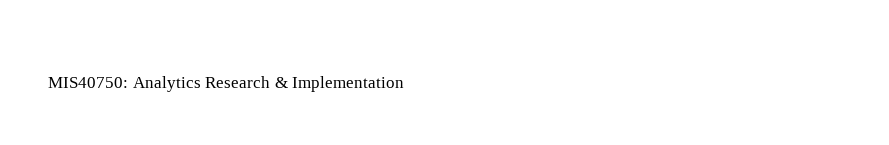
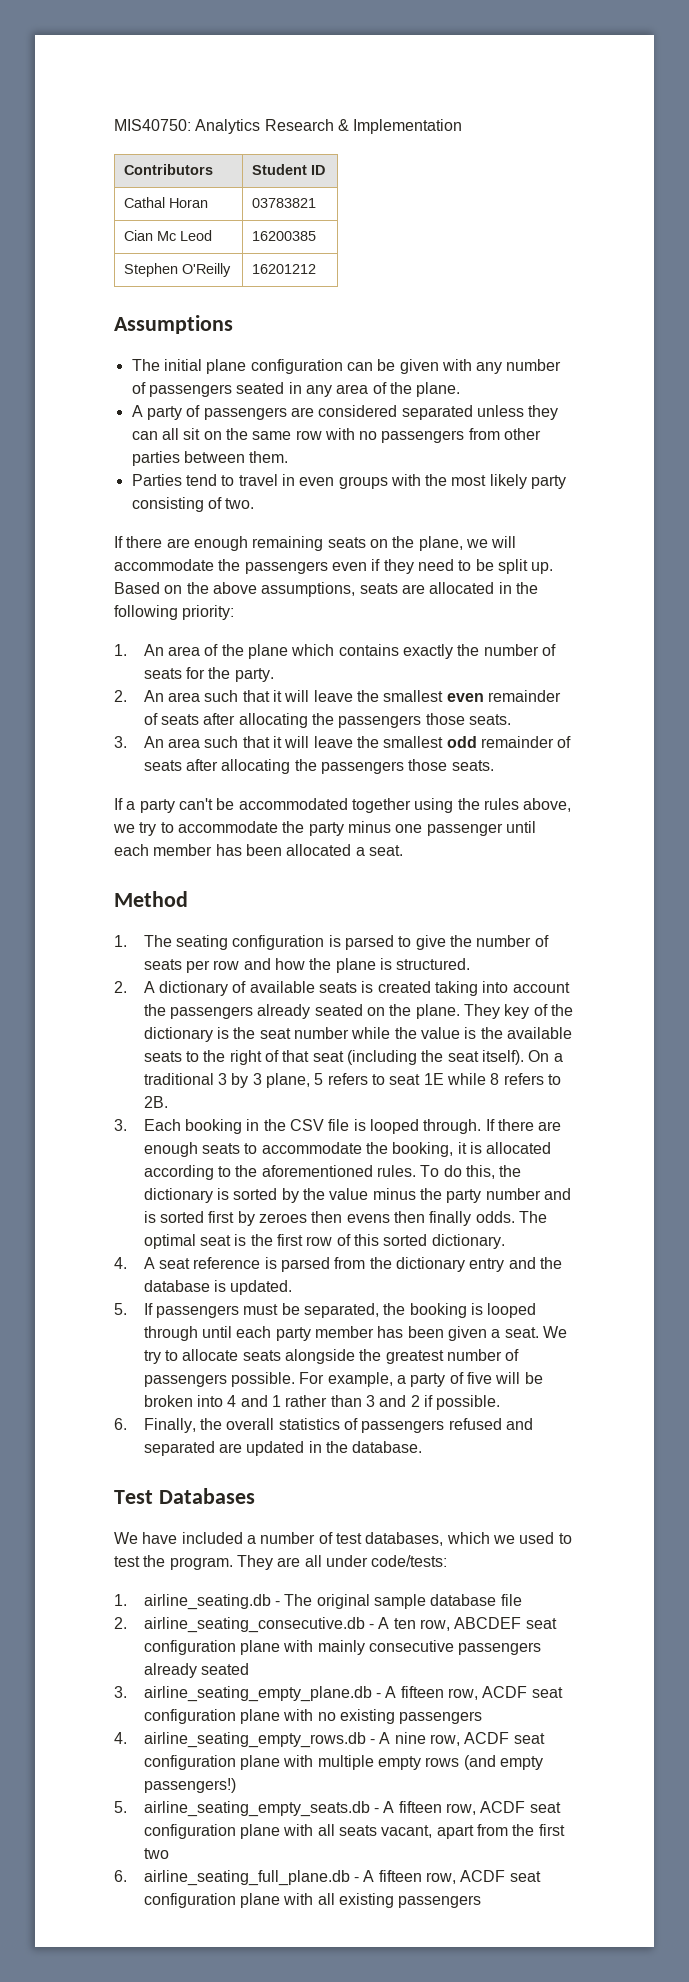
(405, 84) none -> [124,164,214,175] [252,164,326,175] [124,197,209,208] [252,198,317,208] [124,230,213,241] [252,231,317,241] [124,263,232,277] [252,264,317,274] [114,315,233,334] [131,359,562,374] [131,382,461,397] [131,405,559,420] [131,428,542,443] [131,451,289,466] [131,474,567,489] [131,497,255,512] [114,536,517,551] [114,559,554,574] [114,582,538,597] [114,605,235,620] [114,644,556,659] [143,667,274,682] [114,690,561,702] [143,713,511,728] [114,736,572,748] [143,759,494,774] [114,798,572,813] [113,821,536,836] [114,844,403,856] [114,891,188,907] [114,935,549,950] [143,958,471,973] [114,981,570,996] [143,1004,573,1019] [143,1027,572,1042] [143,1050,563,1065] [143,1073,561,1088] [143,1096,168,1108] [114,1119,562,1134] [143,1142,552,1157] [143,1165,522,1180] [143,1188,571,1203] [143,1211,547,1226] [143,1234,505,1249] [114,1257,562,1272] [143,1280,293,1295] [114,1303,537,1318] [143,1326,567,1341] [143,1349,520,1364] [143,1372,543,1387] [143,1395,501,1410] [114,1418,533,1433] [143,1441,423,1456] [114,1488,255,1504] [114,1532,572,1546] [114,1555,448,1570] [114,1594,522,1610] [114,1617,557,1633] [143,1640,542,1655] [143,1663,249,1678] [114,1686,563,1702] [143,1709,483,1724] [114,1732,545,1748] [143,1755,543,1770] [143,1778,236,1793] [114,1801,561,1817] [143,1824,565,1839] [143,1848,169,1859] [114,1870,541,1886] [143,1893,482,1908] // Contributors | Student ID // Cathal Horan | 03783821 // Cian Mc Leod | 16200385 // Stephen O'Reilly | 16201212 // Assumptions // The initial plane configuration can be given with any number of passengers seated in any area of the plane. // A party of passengers are considered separated unless they can all sit on the same row with no passengers from other parties between them. // Parties tend to travel in even groups with the most likely party consisting of two. // If there are enough remaining seats on the plane, we will accommodate the passengers even if they need to be split up. Based on the above assumptions, seats are allocated in the following priority: // 1. An area of the plane which contains exactly the number of seats for the party. // 2. An area such that it will leave the smallest even remainder of seats after allocating the passengers those seats. // 3. An area such that it will leave the smallest odd remainder of seats after allocating the passengers those seats. // If a party can't be accommodated together using the rules above, we try to accommodate the party minus one passenger until each member has been allocated a seat. // Method // 1. The seating configuration is parsed to give the number of seats per row and how the plane is structured. // 2. A dictionary of available seats is created taking into account the passengers already seated on the plane. They key of the dictionary is the seat number while the value is the available seats to the right of that seat (including the seat itself). On a traditional 3 by 3 plane, 5 refers to seat 1E while 8 refers to 2B. // 3. Each booking in the CSV file is looped through. If there are enough seats to accommodate the booking, it is allocated according to the aforementioned rules. To do this, the dictionary is sorted by the value minus the party number and is sorted first by zeroes then evens then finally odds. The optimal seat is the first row of this sorted dictionary. // 4. A seat reference is parsed from the dictionary entry and the database is updated. // 5. If passengers must be separated, the booking is looped through until each party member has been given a seat. We try to allocate seats alongside the greatest number of passengers possible. For example, a party of five will be broken into 4 and 1 rather than 3 and 2 if possible. // 6. Finally, the overall statistics of passengers refused and separated are updated in the database. // Test Databases // We have included a number of test databases, which we used to test the program. They are all under code/tests: // 1. airline_seating.db - The original sample database file // 2. airline_seating_consecutive.db - A ten row, ABCDEF seat configuration plane with mainly consecutive passengers already seated // 3. airline_seating_empty_plane.db - A fifteen row, ACDF seat configuration plane with no existing passengers // 4. airline_seating_empty_rows.db - A nine row, ACDF seat configuration plane with multiple empty rows (and empty passengers!) // 5. airline_seating_empty_seats.db - A fifteen row, ACDF seat configuration plane with all seats vacant, apart from the first two // 6. airline_seating_full_plane.db - A fifteen row, ACDF seat configuration plane with all existing passengers

